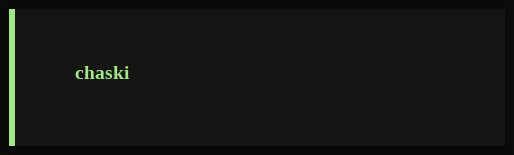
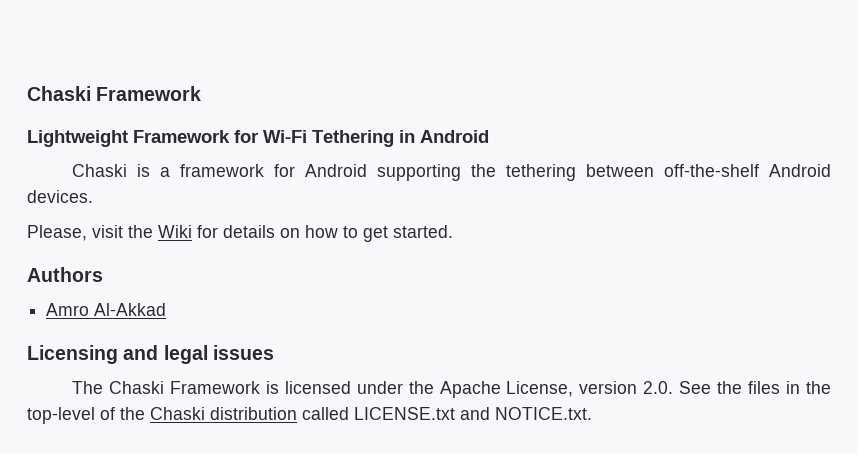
[75,66,130,79] chaski -> [27,86,202,101] [27,130,489,147] [71,164,832,181] [27,190,93,203] [27,225,453,242] [27,267,103,282] [46,303,167,316] [27,345,274,364] [71,381,831,398] [27,407,592,424] Chaski Framework // Lightweight Framework for Wi-Fi Tethering in Android // Chaski is a framework for Android supporting the tethering between off-the-shelf Android devices. // Please, visit the Wiki for details on how to get started. // Authors // Amro Al-Akkad // Licensing and legal issues // The Chaski Framework is licensed under the Apache License, version 2.0. See the files in the top-level of the Chaski distribution called LICENSE.txt and NOTICE.txt.

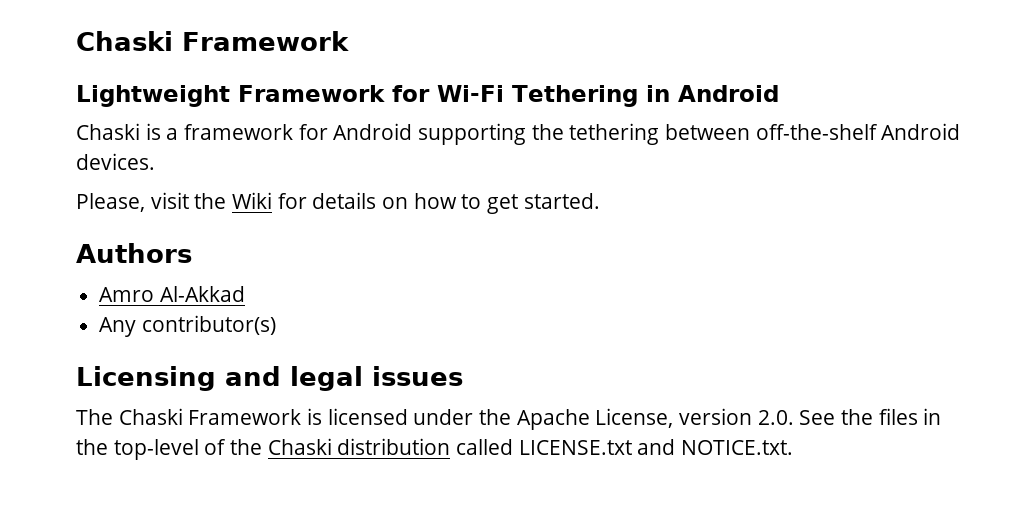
(167, 309) none -> [99,315,276,337] // Any contributor(s)

